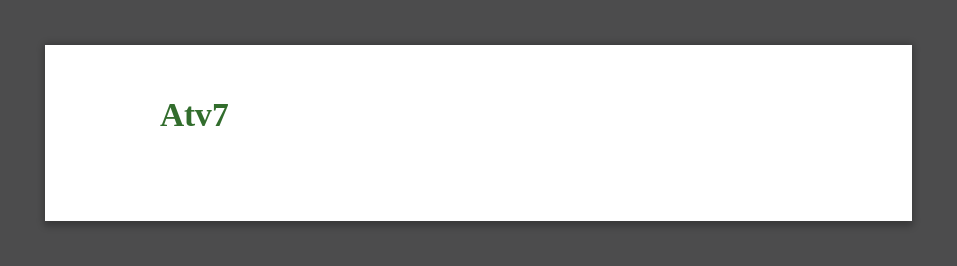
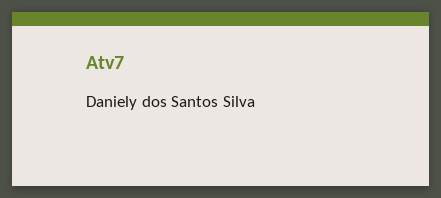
(229, 115) none -> [86,96,255,110] // Daniely dos Santos Silva

